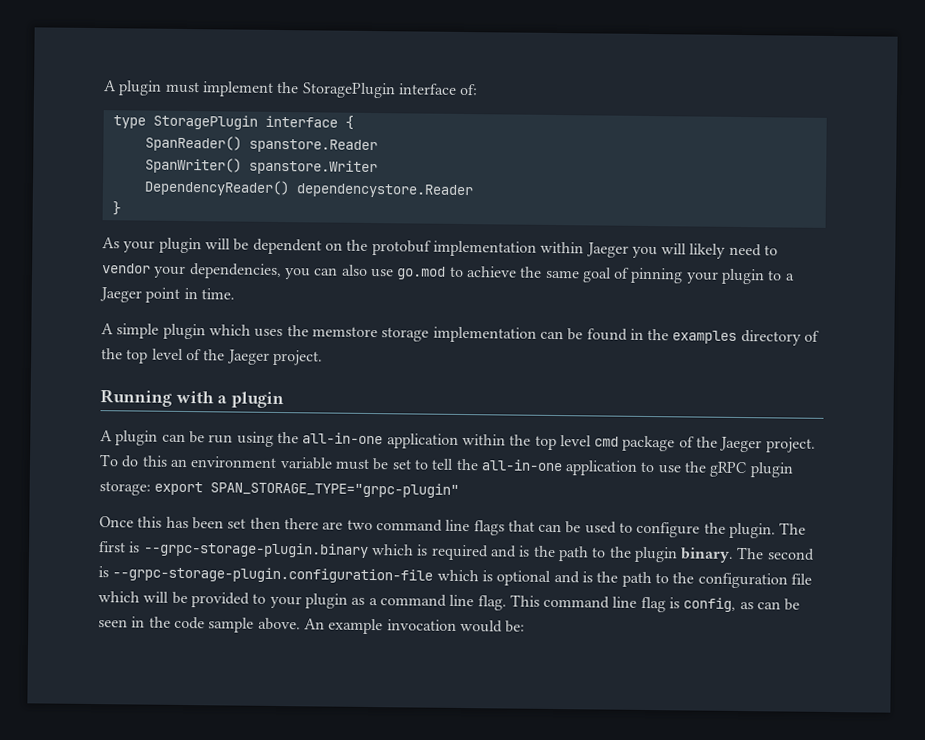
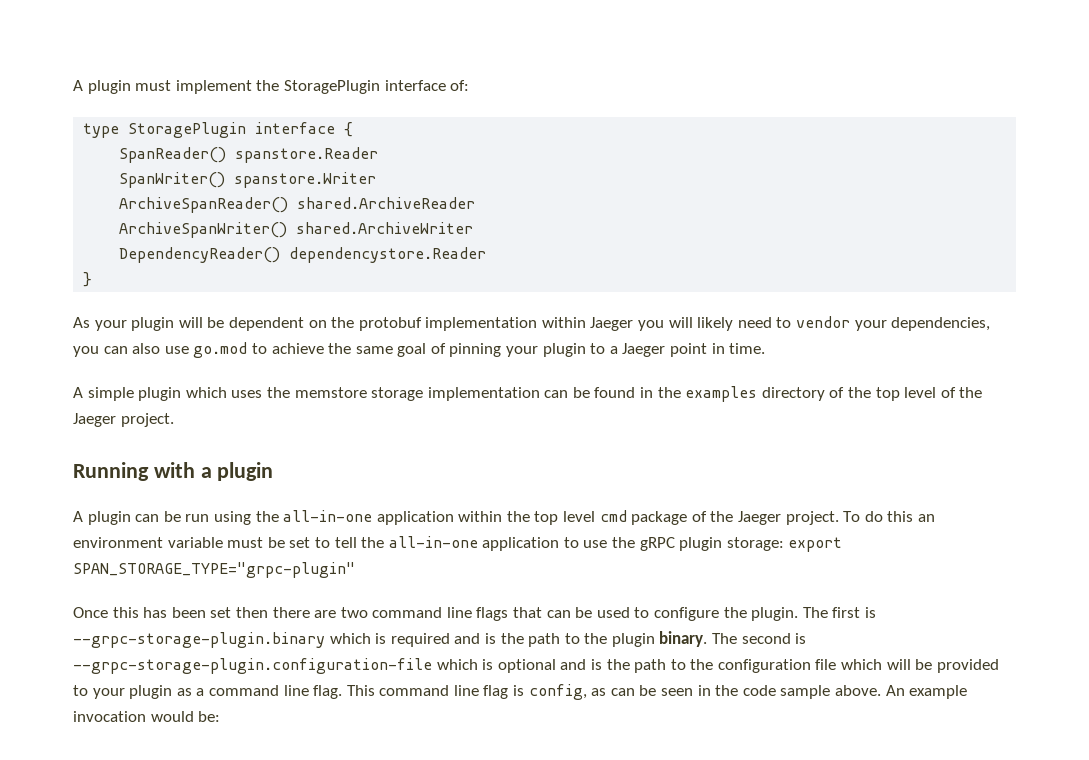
(378, 167) none -> [119,197,476,213] [119,222,474,238] // ArchiveSpanReader() shared.ArchiveReader // ArchiveSpanWriter() shared.ArchiveWriter

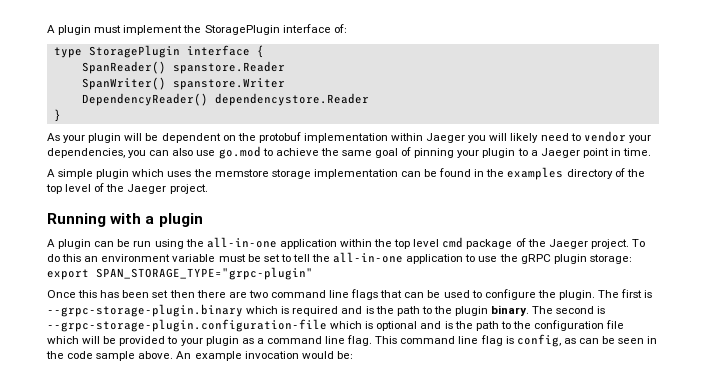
[119,197,476,213] [119,222,474,238] // ArchiveSpanReader() shared.ArchiveReader // ArchiveSpanWriter() shared.ArchiveWriter -> (285, 84) none

